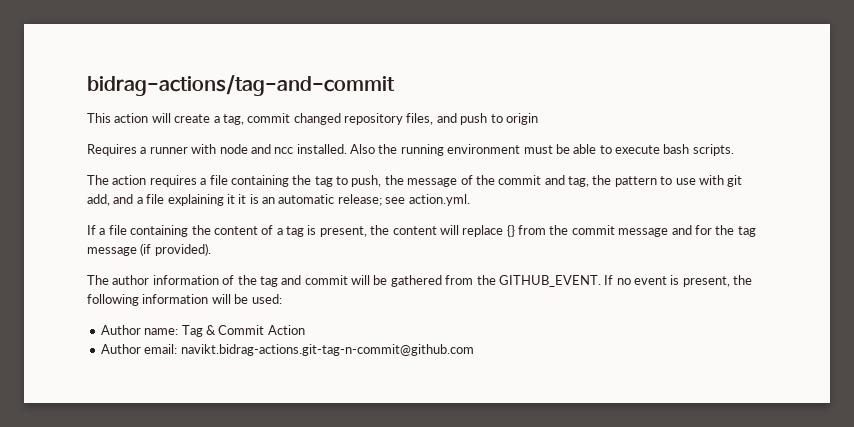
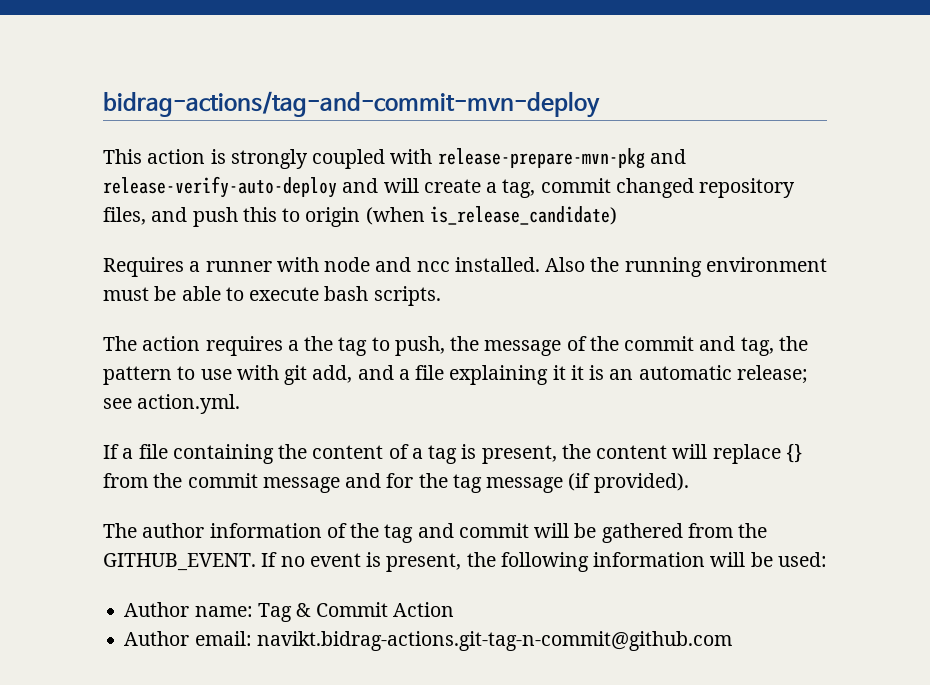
[87,75,395,96] bidrag-actions/tag-and-commit -> [103,91,600,118] bidrag-actions/tag-and-commit-mvn-deploy
(149, 118) none -> [210,148,686,169] [103,176,379,198] is strongly coupled with release-prepare-mvn-pkg and release-verify-auto-deploy and
(488, 119) none -> [242,207,277,222] this
(538, 119) none -> [365,206,617,225] (when is_release_candidate)
[209,175,289,187] file containing -> (299, 345) none

